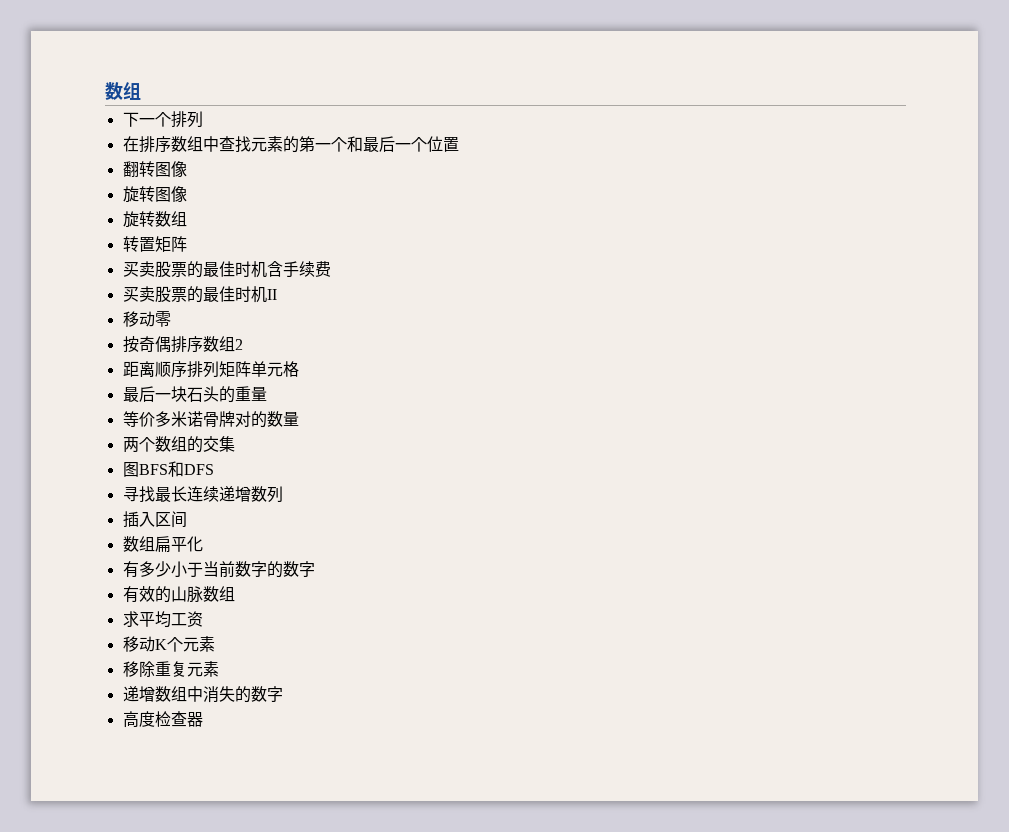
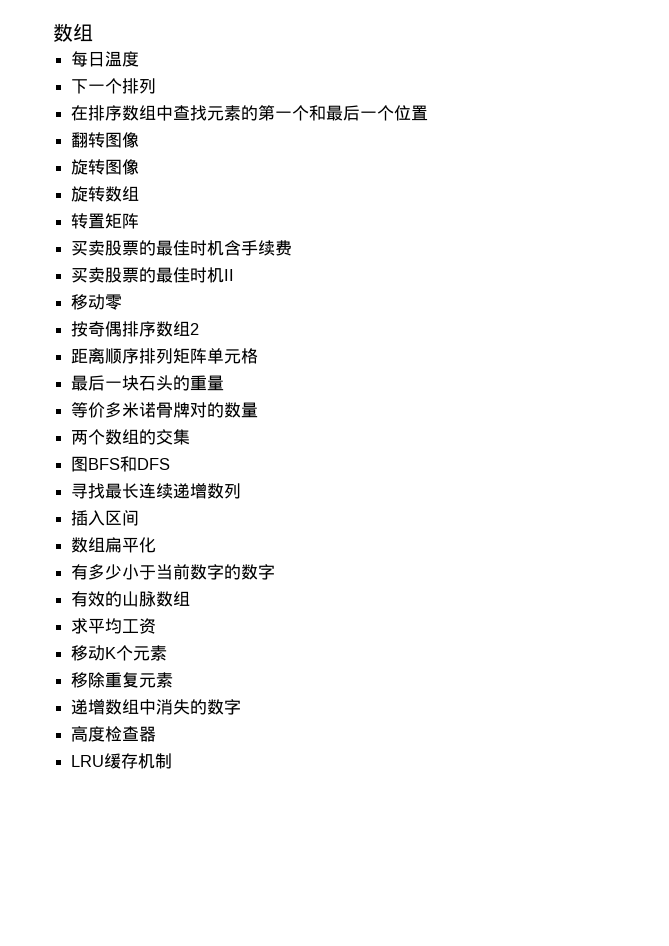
[105,82,141,100] 数组 -> [53,23,93,42] [71,51,140,67] 数组 // 每日温度
(203, 719) none -> [71,753,173,769] // LRU缓存机制

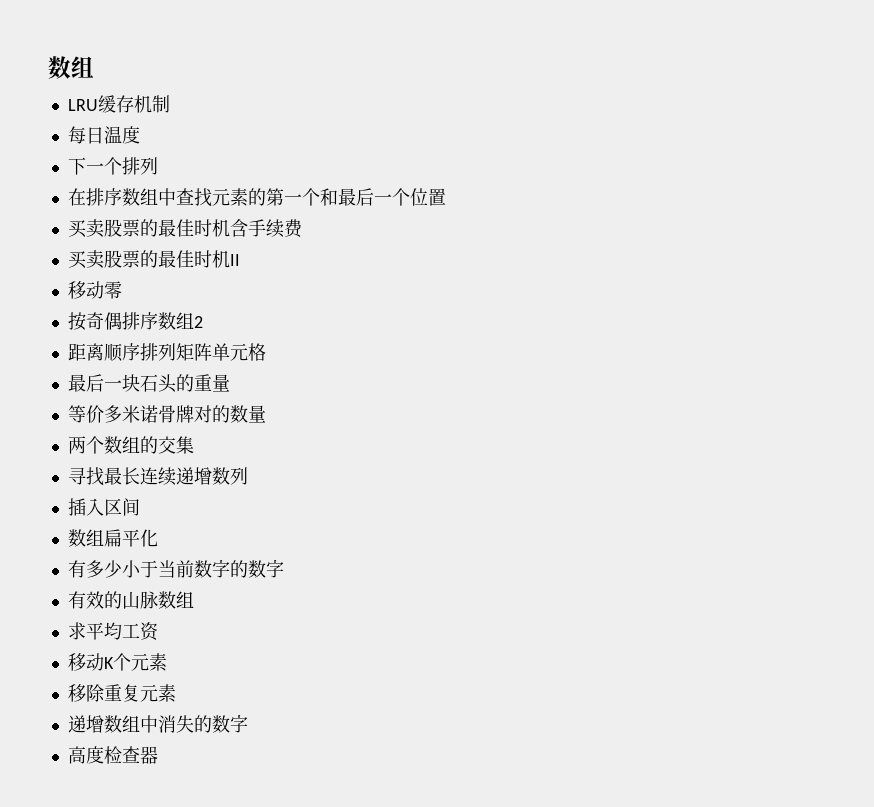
[53,23,93,42] 数组 -> [48,56,94,79] [67,95,170,113] 数组 // LRU缓存机制
[71,132,140,148] [71,159,140,175] [71,186,140,202] [71,213,140,229] // 翻转图像 // 旋转图像 // 旋转数组 // 转置矩阵 -> (446, 197) none
[71,456,171,472] // 图BFS和DFS -> (194, 445) none
[71,753,173,769] // LRU缓存机制 -> (158, 755) none

